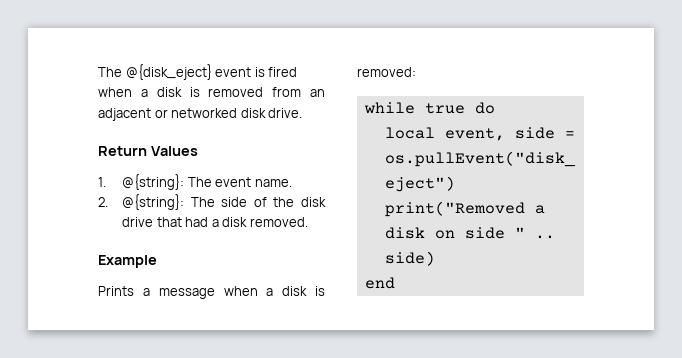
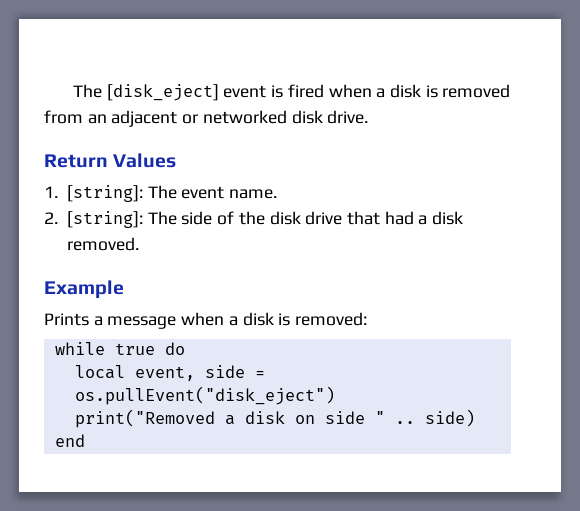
[98,64,212,80] The @{disk_eject} -> [72,84,219,101] The [disk_eject]
[122,174,185,190] @{string}: -> [66,185,143,202] [string]:
[122,194,185,210] @{string}: -> [66,211,143,228] [string]:

